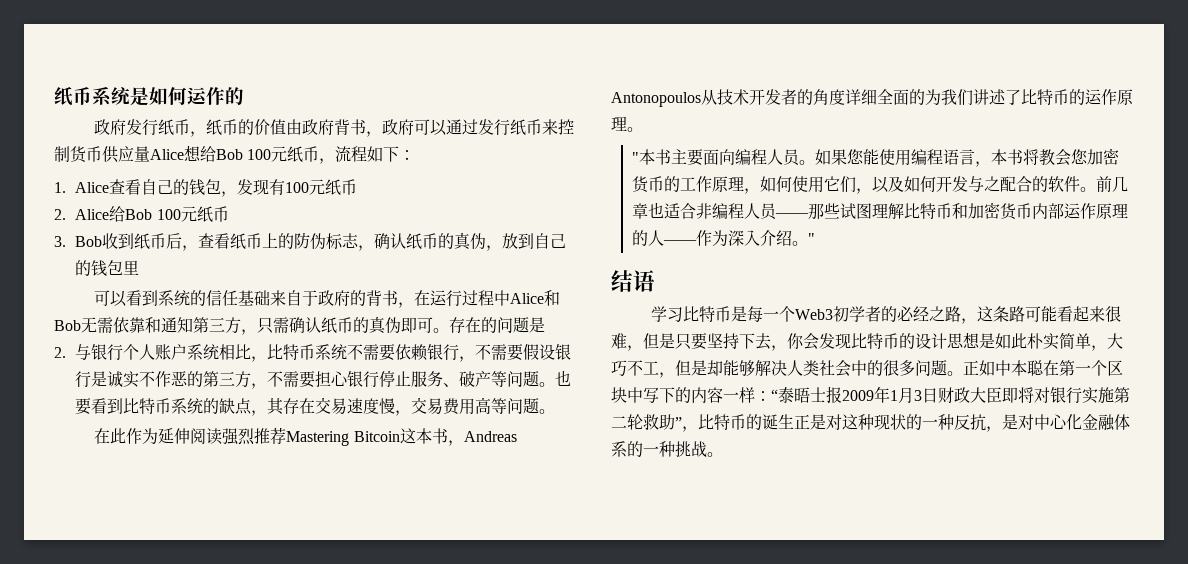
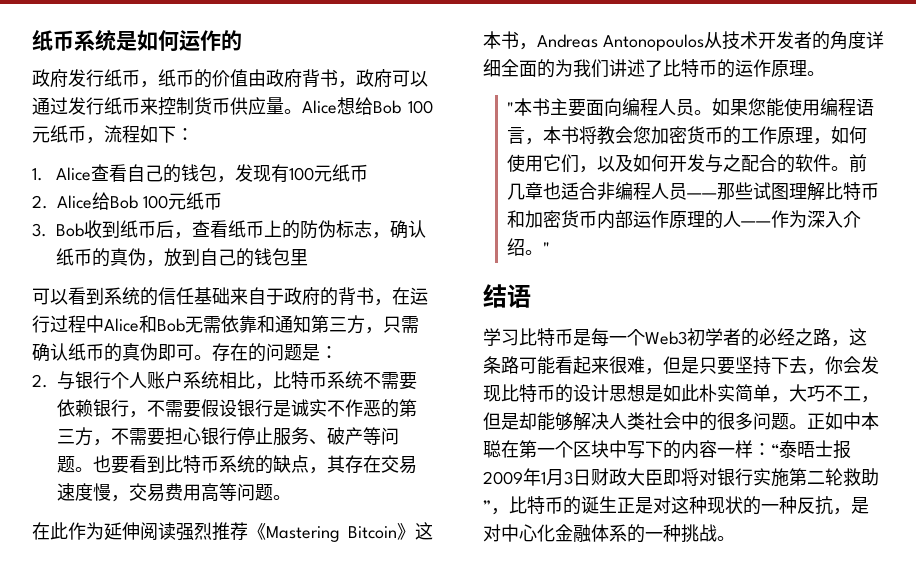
(150, 154) none -> [284,109,302,114] 。
(545, 325) none -> [320,346,338,359] ：
(287, 436) none -> [248,523,266,540] 《
(400, 436) none -> [397,523,415,540] 》

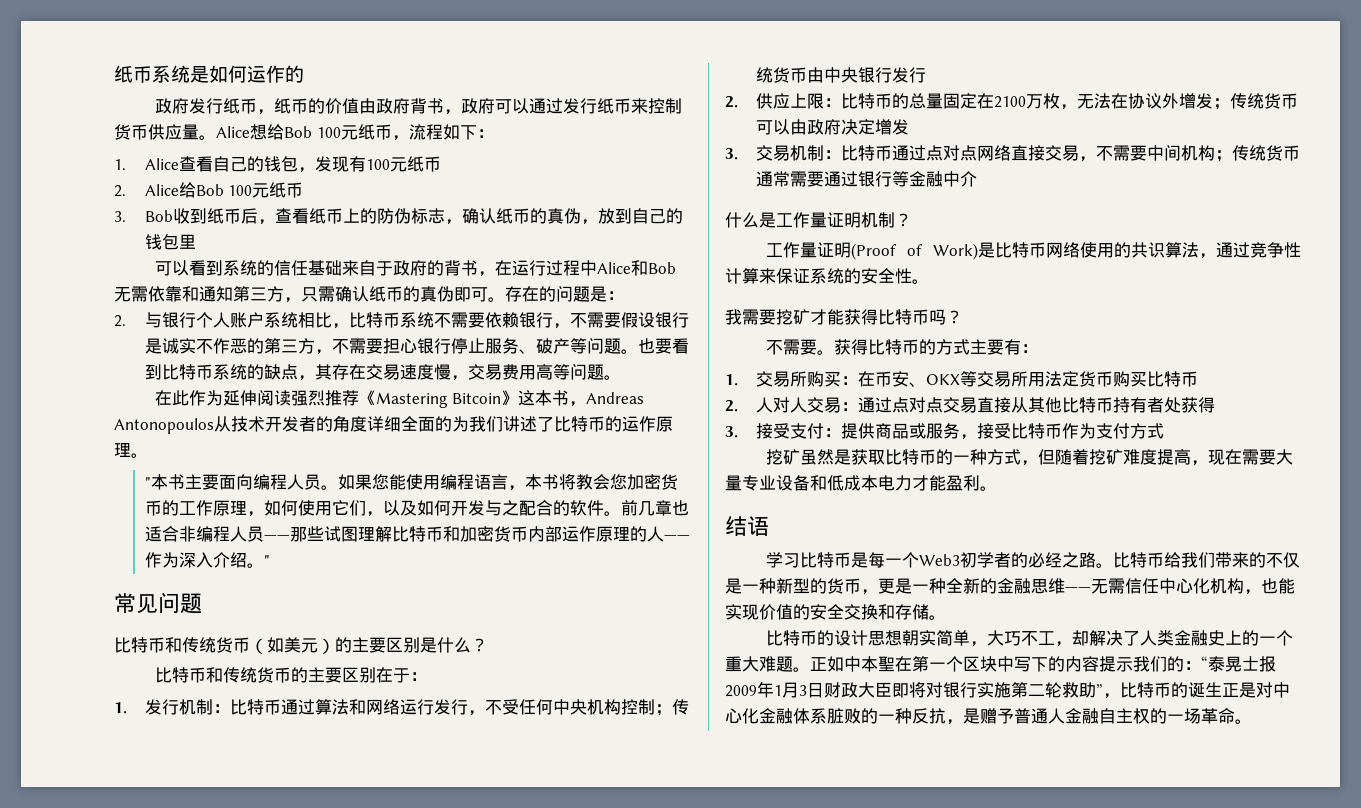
(551, 248) none -> [114,592,202,614] [114,637,488,654] [155,667,428,683] [114,699,689,716] [755,67,926,83] [725,93,1298,110] [755,119,909,135] [725,145,1300,162] [755,171,977,187] [725,212,912,228] [766,242,1301,260] [725,268,929,284] [725,309,963,325] [766,339,1039,355] [725,371,1198,387] [725,397,1215,413] [725,423,1164,440] [766,449,1294,466] [725,475,997,491] // 常见问题 // 比特币和传统货币（如美元）的主要区别是什么？ // 比特币和传统货币的主要区别在于： // 1.发行机制：比特币通过算法和网络运行发行，不受任何中央机构控制；传统货币由中央银行发行 // 2.供应上限：比特币的总量固定在2100万枚，无法在协议外增发；传统货币可以由政府决定增发 // 3.交易机制：比特币通过点对点网络直接交易，不需要中间机构；传统货币通常需要通过银行等金融中介 // 什么是工作量证明机制？ // 工作量证明(Proof of Work)是比特币网络使用的共识算法，通过竞争性计算来保证系统的安全性。 // 我需要挖矿才能获得比特币吗？ // 不需要。获得比特币的方式主要有： // 1.交易所购买：在币安、OKX等交易所用法定货币购买比特币 // 2.人对人交易：通过点对点交易直接从其他比特币持有者处获得 // 3.接受支付：提供商品或服务，接受比特币作为支付方式 // 挖矿虽然是获取比特币的一种方式，但随着挖矿难度提高，现在需要大量专业设备和低成本电力才能盈利。
[831,328,867,347] [483,356,879,375] [483,385,501,402] ，这条路可能看起来很难，但是只要坚持下去，你会发现 -> [1096,552,1301,568] [725,578,1295,595] [725,604,946,620] 。比特币给我们带来的不仅是一种新型的货币，更是一种全新的金融思维——无需信任中心化机构，也能实现价值的安全交换和存储。 //
[645,384,717,402] 是如此朴 -> [902,630,920,646] 朝
[483,412,771,431] 但是却能够解决人类社会中的很多问 -> [1072,630,1294,646] [725,656,776,672] 却解决了人类金融史上的一个重大难
[483,440,501,458] 聪 -> [878,656,895,672] 聖
[717,440,753,458] 一样 -> [1099,656,1184,672] 提示我们的
[797,441,815,458] 晤 -> [1225,656,1242,672] 晃
[671,496,869,515] [483,524,717,543] 这种现状的一种反抗，是对中心化金融体系的一种挑战 -> [1273,682,1290,698] [725,708,1235,725] 中心化金融体系脏败的一种反抗，是赠予普通人金融自主权的一场革命

